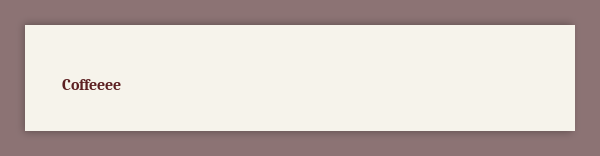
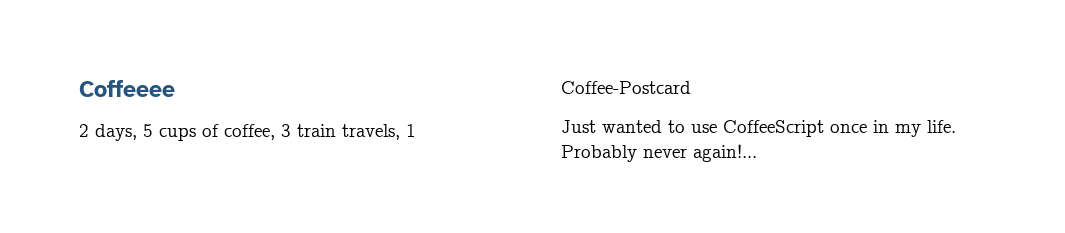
(121, 84) none -> [79,124,416,141] [561,81,691,94] [561,120,956,137] [561,144,757,162] // 2 days, 5 cups of coffee, 3 train travels, 1 Coffee-Postcard // Just wanted to use CoffeeScript once in my life. Probably never again!...

